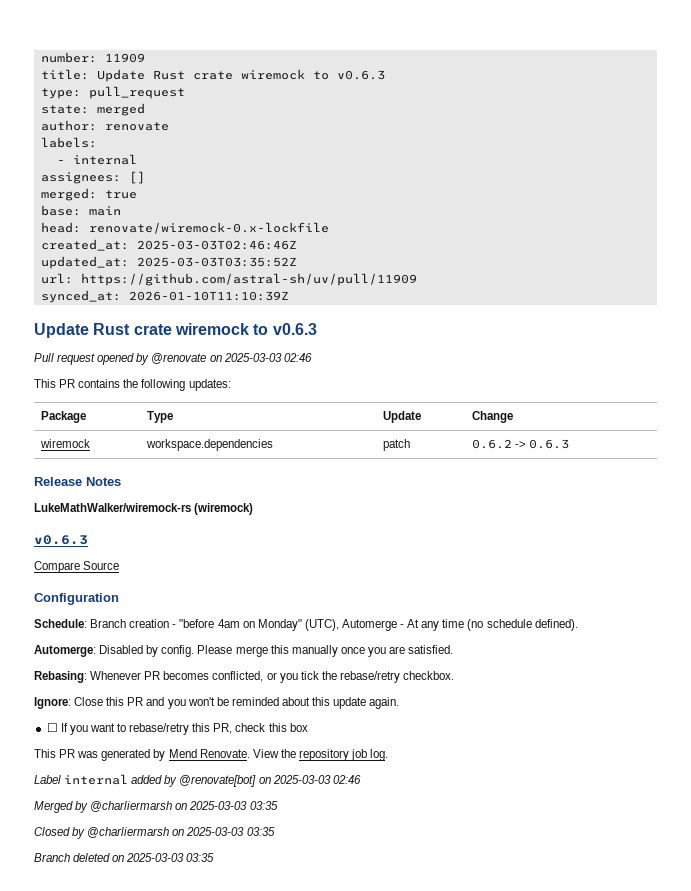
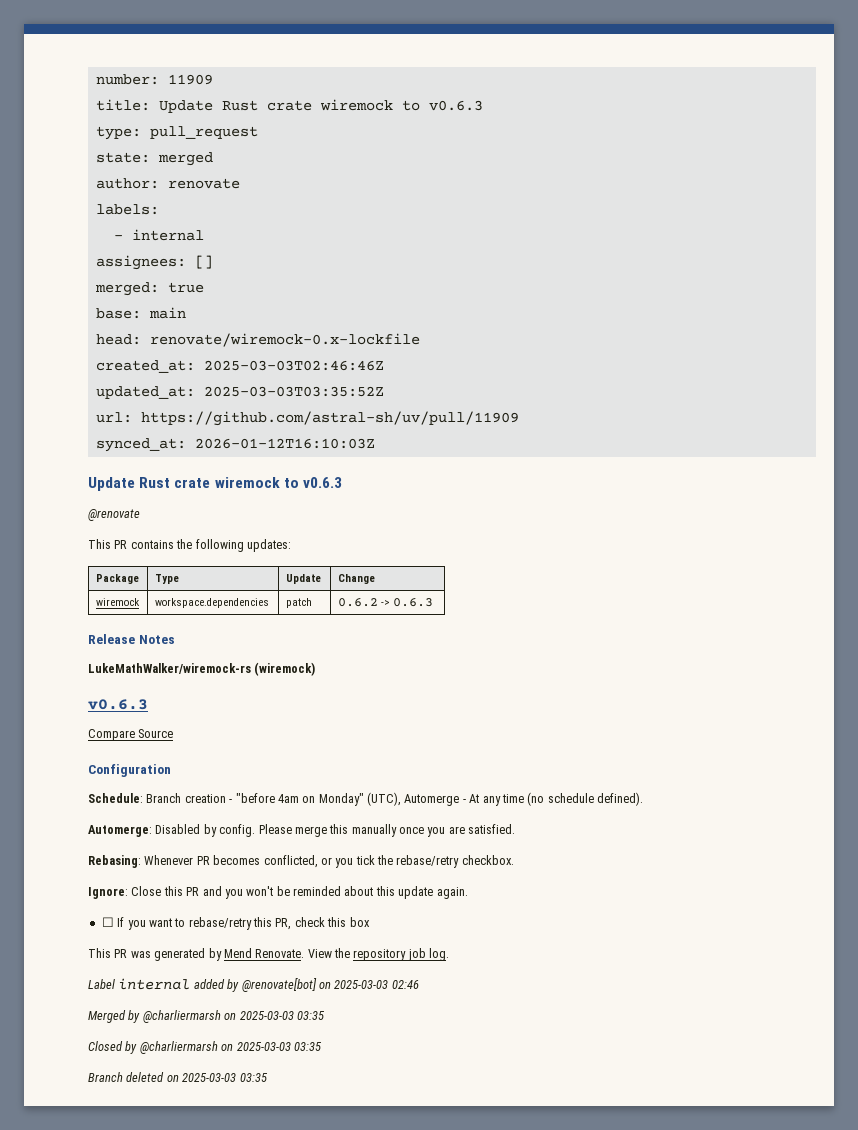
[128,291,289,301] [34,323,317,338] [34,353,312,365] 2026-01-10T11:10:39Z // Update Rust crate wiremock to v0.6.3 // Pull request opened by @renovate on 2025-03-03 02:46 -> [194,438,375,449] [88,477,342,491] [88,509,140,521] 2026-01-12T16:10:03Z // Update Rust crate wiremock to v0.6.3 // @renovate

